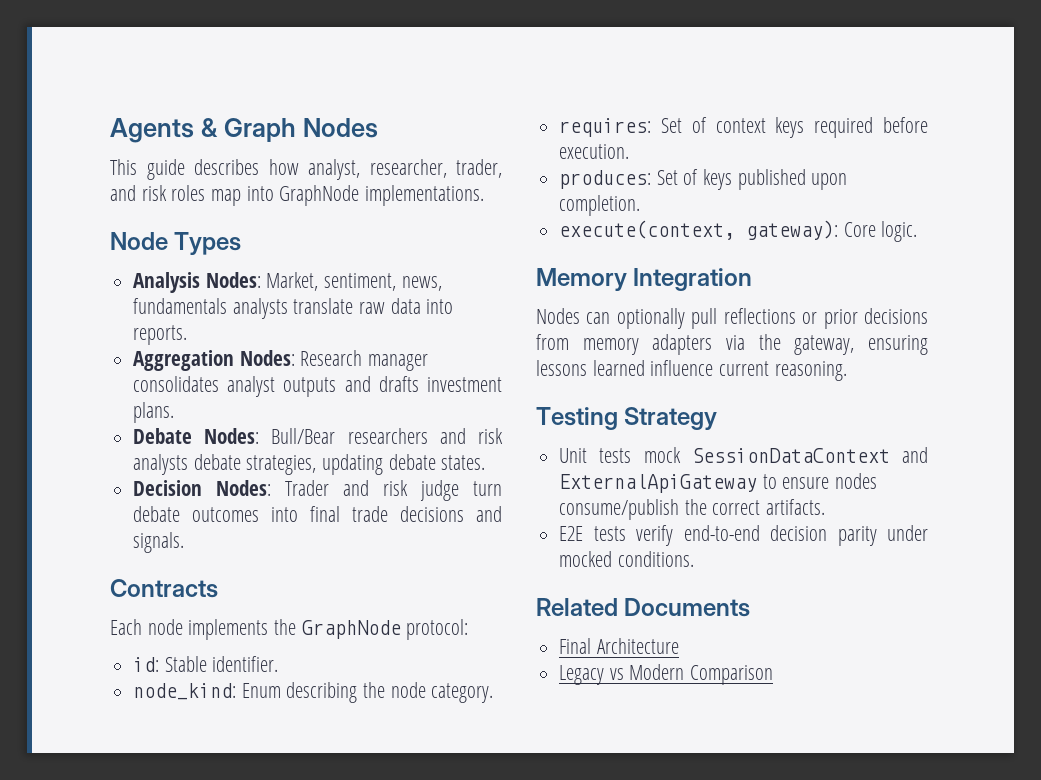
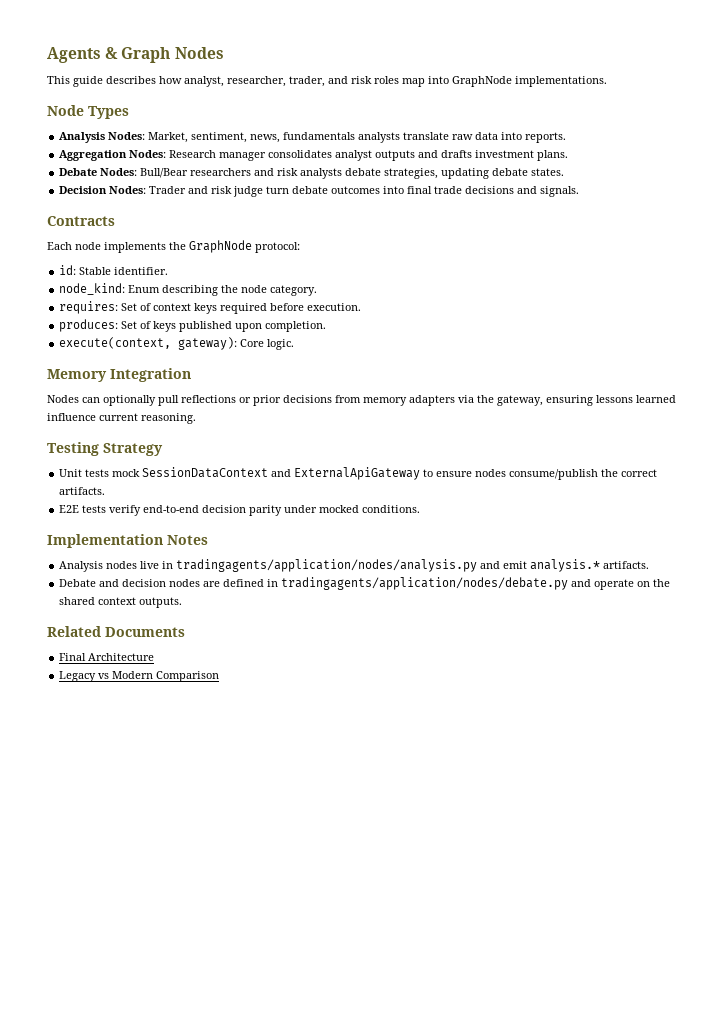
(694, 559) none -> [47,534,208,548] [59,559,650,572] [59,577,671,590] [59,597,183,608] // Implementation Notes // Analysis nodes live in tradingagents/application/nodes/analysis.py and emit analysis.* artifacts. // Debate and decision nodes are defined in tradingagents/application/nodes/debate.py and operate on the shared context outputs.

